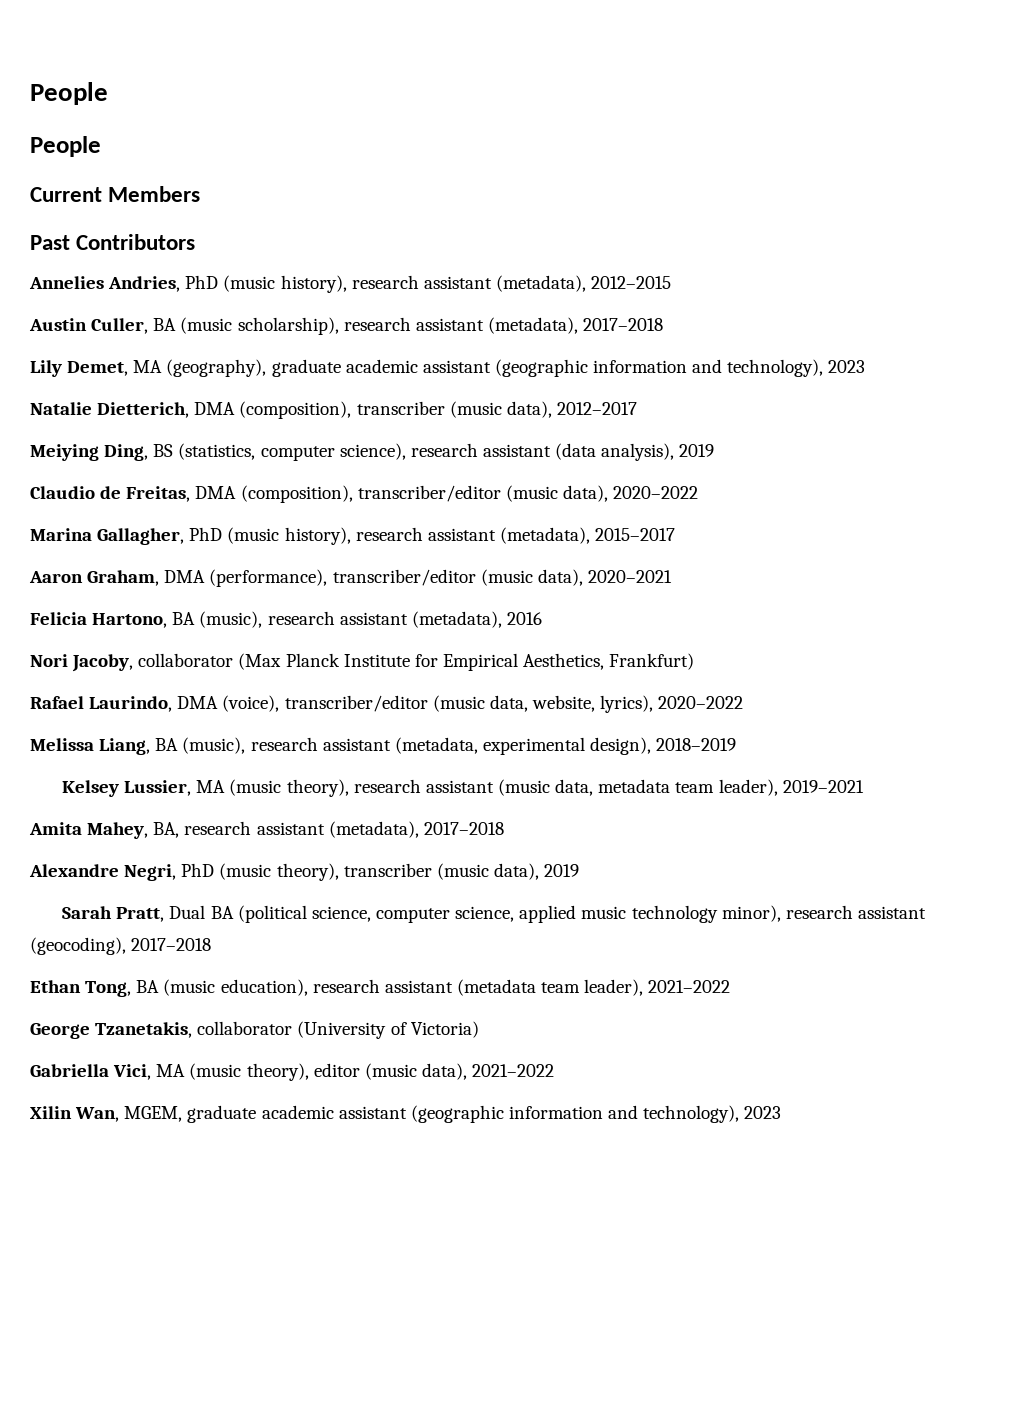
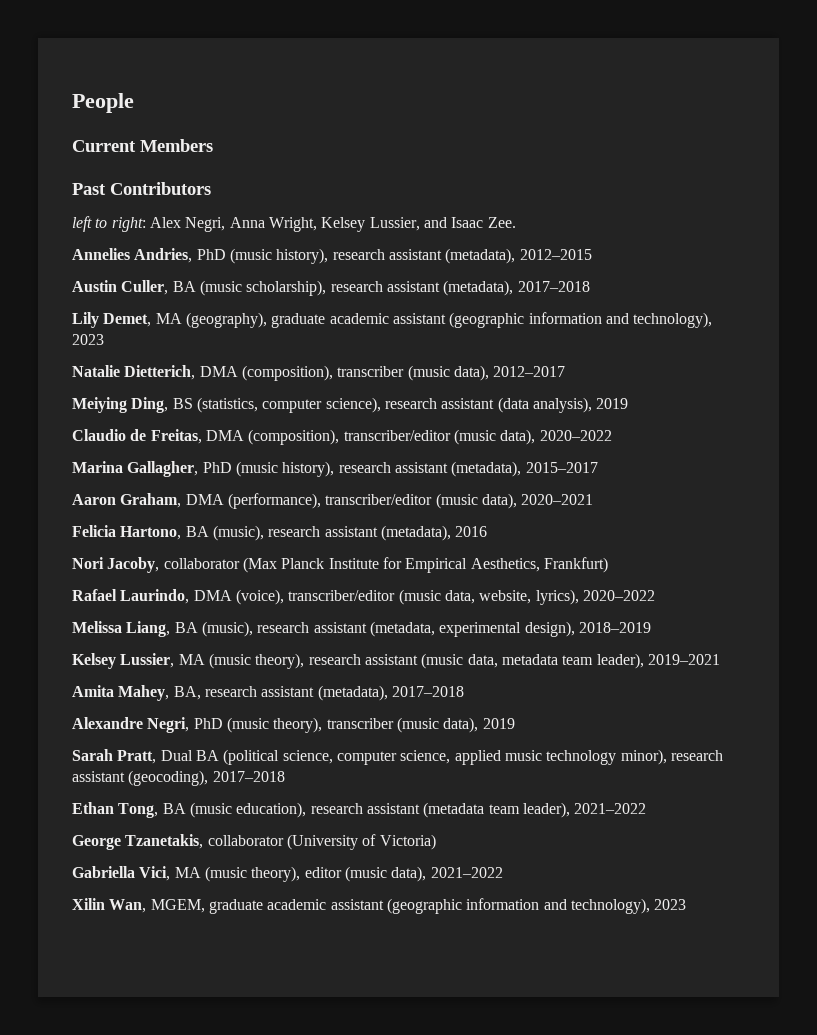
[30,82,108,105] [30,136,101,157] People // People -> [72,93,134,113] People
(196, 242) none -> [72,216,516,232] // left to right: Alex Negri, Anna Wright, Kelsey Lussier, and Isaac Zee.

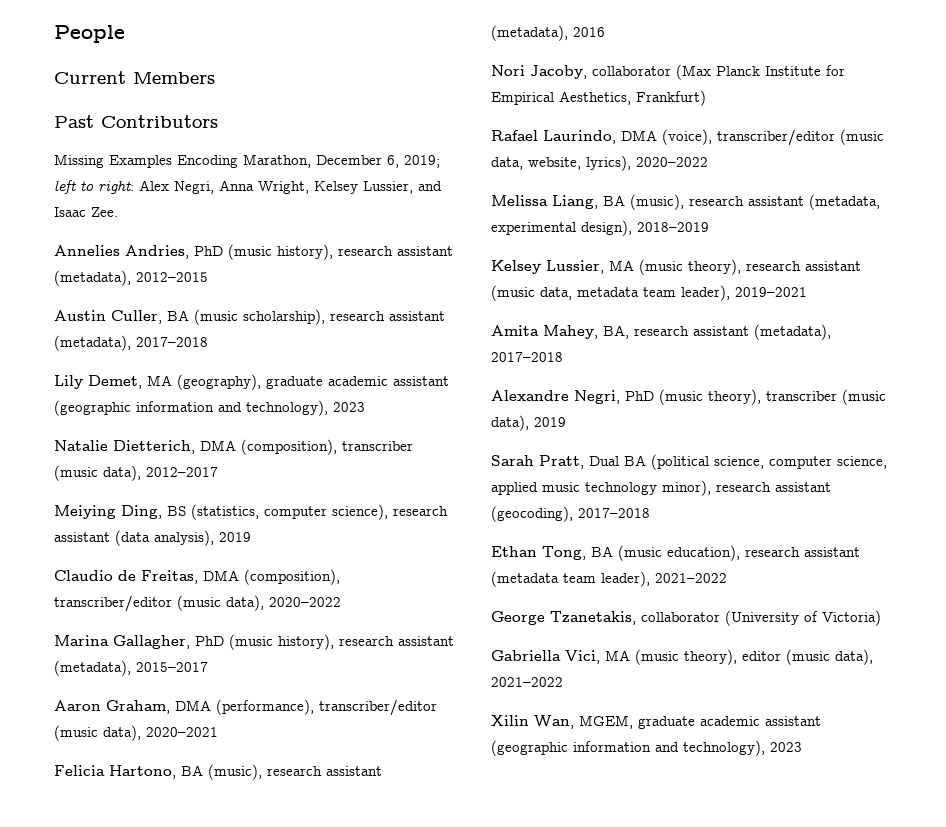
(211, 188) none -> [54,154,440,168] Missing Examples Encoding Marathon, December 6, 2019;

